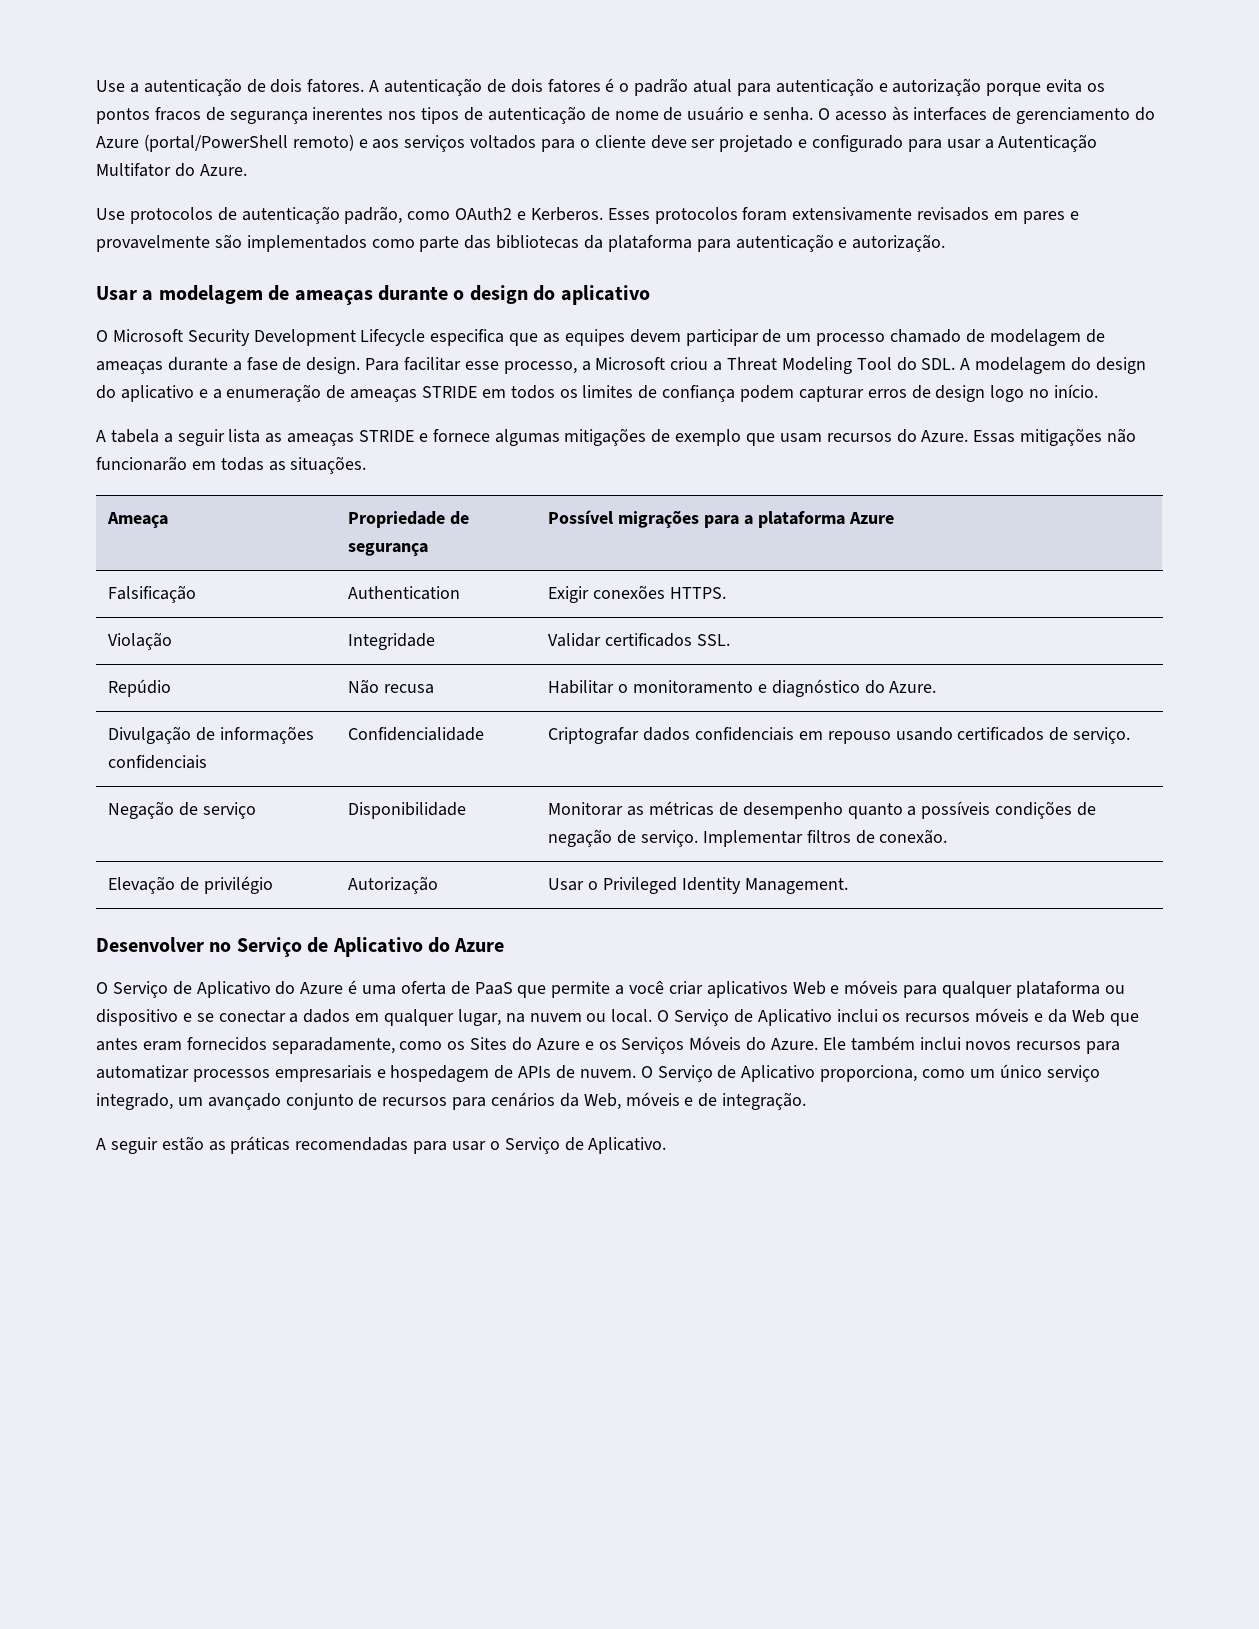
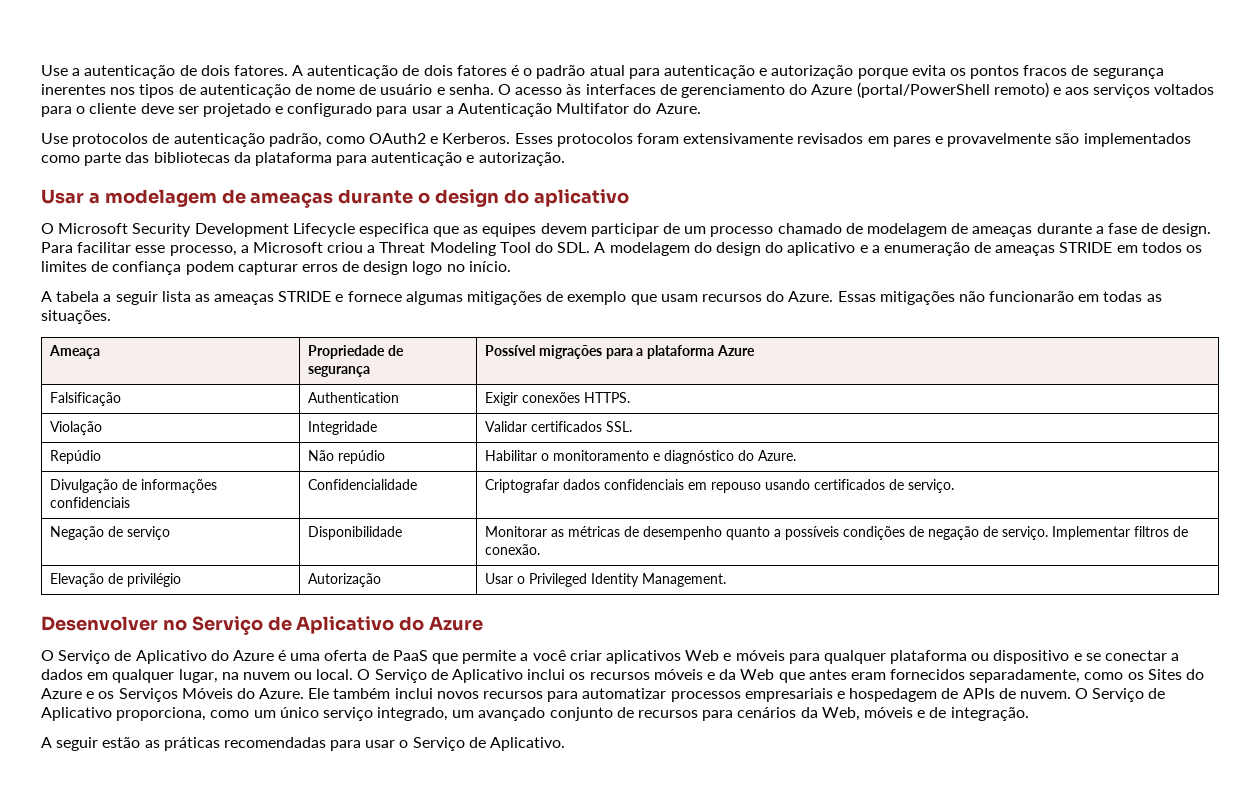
[384,684,435,694] recusa -> [338,450,386,464] repúdio

